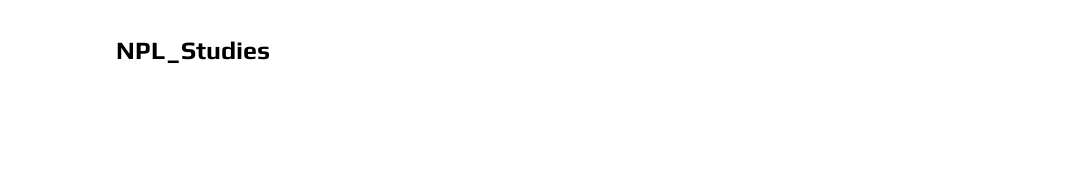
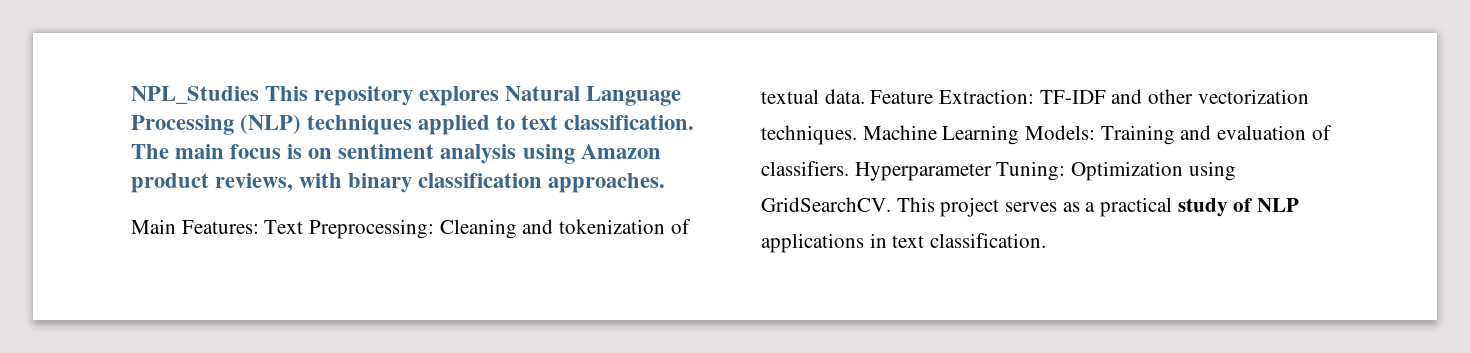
(270, 52) none -> [265,86,682,106] [131,114,695,135] [131,144,661,164] [131,173,666,193] [131,219,691,239] [761,89,1309,104] [761,125,1332,145] [761,161,1236,181] [761,197,1300,217] [761,233,1047,253] This repository explores Natural Language Processing (NLP) techniques applied to text classification. The main focus is on sentiment analysis using Amazon product reviews, with binary classification approaches. // Main Features: Text Preprocessing: Cleaning and tokenization of textual data. Feature Extraction: TF-IDF and other vectorization techniques. Machine Learning Models: Training and evaluation of classifiers. Hyperparameter Tuning: Optimization using GridSearchCV. This project serves as a practical study of NLP applications in text classification.

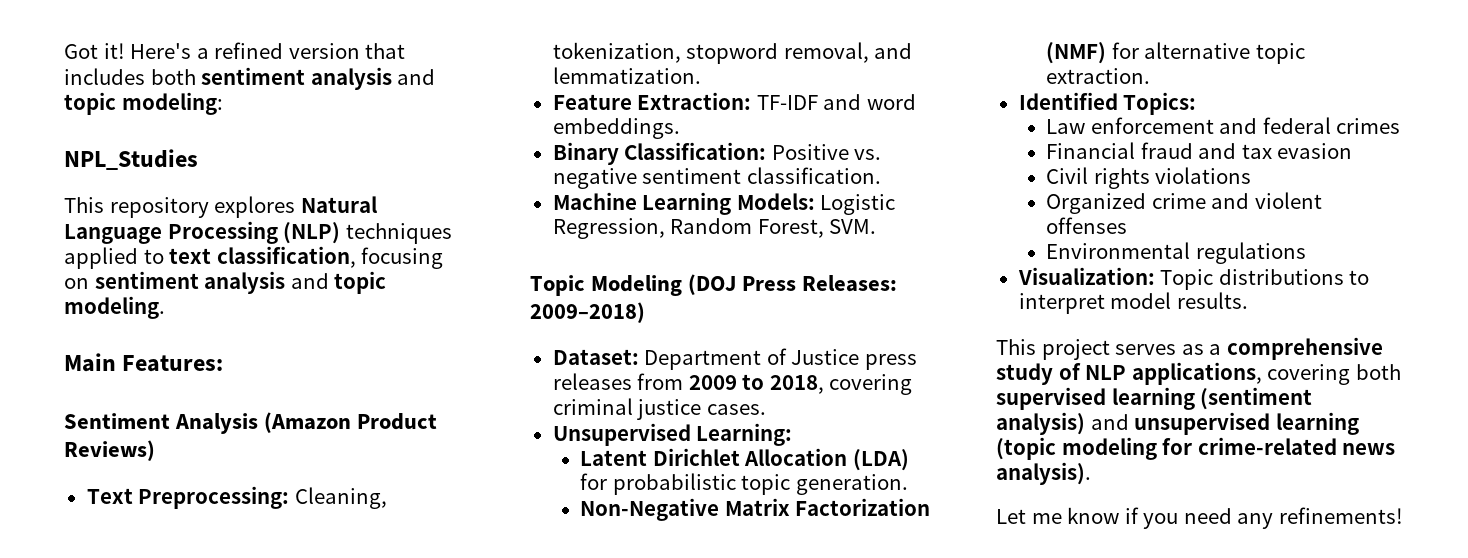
(131, 95) none -> [64,42,406,59] [64,67,436,90] [64,92,223,115] Got it! Here's a refined version that includes both sentiment analysis and topic modeling: //
(259, 95) none -> (198, 159) //
[564,115,695,130] [131,144,661,164] [131,173,666,193] [131,219,691,239] [761,89,1309,104] [761,125,1332,145] [761,161,1236,181] [761,197,891,212] classification. The main focus is on sentiment analysis using Amazon product reviews, with binary classification approaches. // Main Features: Text Preprocessing: Cleaning and tokenization of textual data. Feature Extraction: TF-IDF and other vectorization techniques. Machine Learning Models: Training and evaluation of classifiers. Hyperparameter Tuning: Optimization using GridSearchCV. -> [216,246,444,269] [64,271,387,294] [64,296,165,319] [64,353,224,372] [64,412,438,434] [64,440,155,461] [86,486,387,509] [552,42,913,64] [552,67,701,84] [552,92,916,110] [552,118,680,139] [552,142,882,165] [552,167,881,189] [552,192,896,215] [552,218,877,239] [530,274,898,296] [530,302,645,323] [552,348,917,370] [552,373,913,395] [552,398,766,420] [552,423,793,446] [580,448,909,471] [580,473,908,495] [580,498,931,521] [1046,42,1305,64] [1046,68,1151,84] [1018,92,1197,115] [1046,117,1401,134] [1046,142,1353,159] [1046,167,1252,189] [1046,192,1322,214] [1046,217,1128,234] [1046,242,1306,264] [1017,267,1370,290] [1018,292,1248,314] classification, focusing on sentiment analysis and topic modeling. // Main Features: // Sentiment Analysis (Amazon Product Reviews) // Text Preprocessing: Cleaning, tokenization, stopword removal, and lemmatization. // Feature Extraction: TF-IDF and word embeddings. // Binary Classification: Positive vs. negative sentiment classification. // Machine Learning Models: Logistic Regression, Random Forest, SVM. // Topic Modeling (DOJ Press Releases: 2009–2018) // Dataset: Department of Justice press releases from 2009 to 2018, covering criminal justice cases. // Unsupervised Learning: // Latent Dirichlet Allocation (LDA) for probabilistic topic generation. // Non-Negative Matrix Factorization (NMF) for alternative topic extraction. // Identified Topics: // Law enforcement and federal crimes // Financial fraud and tax evasion // Civil rights violations // Organized crime and violent offenses // Environmental regulations // Visualization: Topic distributions to interpret model results. //
[1100,197,1173,217] practical -> [1226,337,1383,360] comprehensive
[761,233,1047,253] applications in text classification. -> [1131,362,1401,385] [996,387,1313,410] [996,412,1359,435] [996,437,1396,460] [996,462,1091,485] [996,507,1403,529] applications, covering both supervised learning (sentiment analysis) and unsupervised learning (topic modeling for crime-related news analysis). // Let me know if you need any refinements!

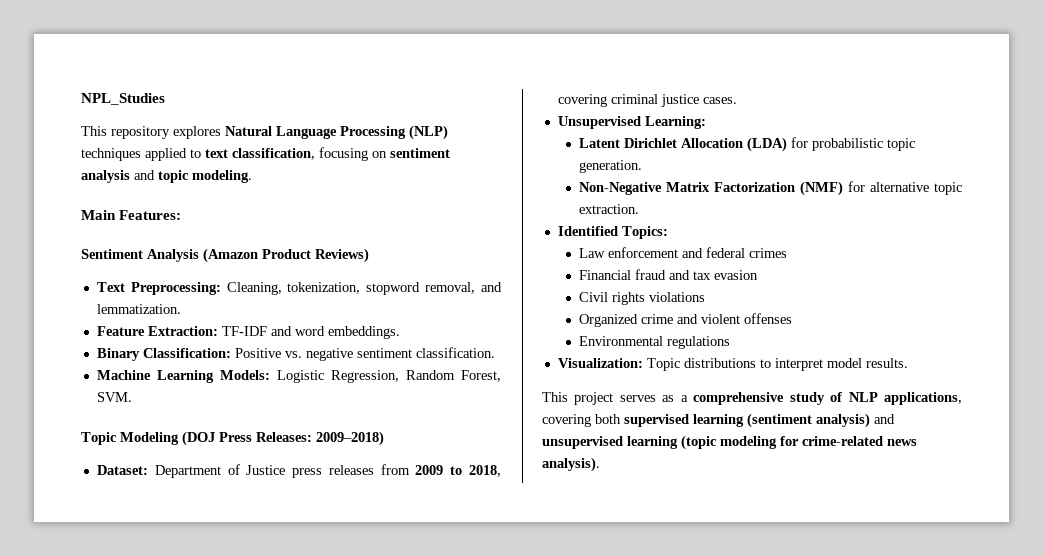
[64,42,406,59] [64,67,436,90] [64,92,223,115] Got it! Here's a refined version that includes both sentiment analysis and topic modeling: // -> (81, 99) none
[996,507,1403,529] // Let me know if you need any refinements! -> (600, 464) none

